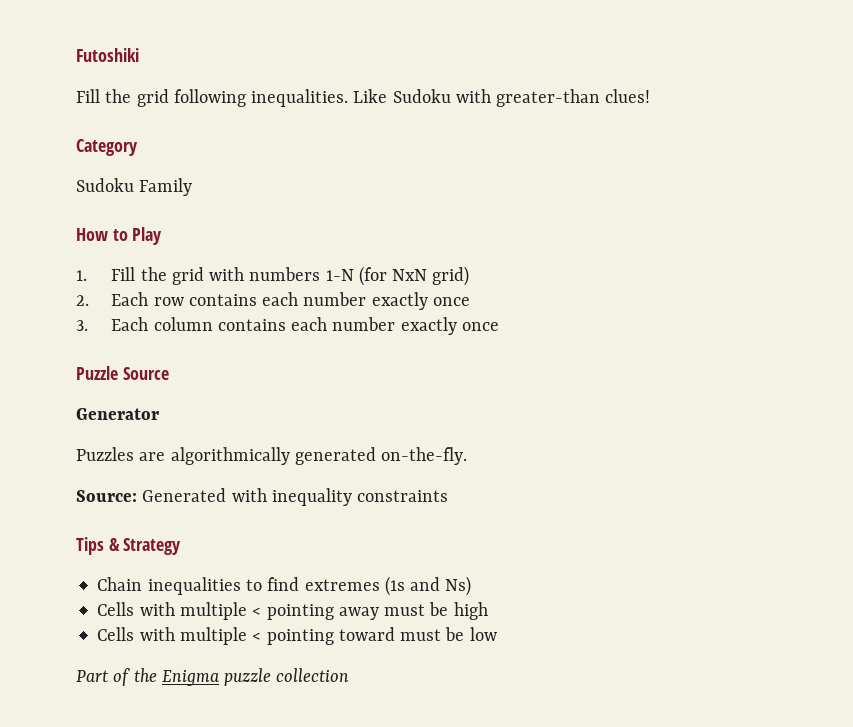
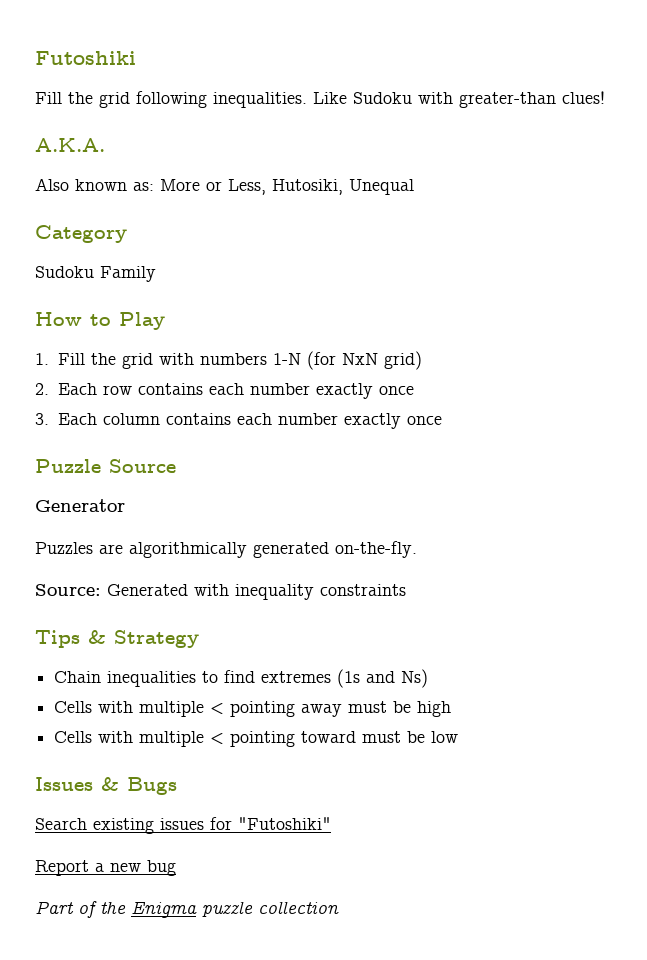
(651, 96) none -> [35,138,105,152] [35,178,414,195] // A.K.A. // Also known as: More or Less, Hutosiki, Unequal
(497, 634) none -> [35,777,177,795] [35,817,331,834] [35,860,176,876] // Issues & Bugs // Search existing issues for "Futoshiki" // Report a new bug

